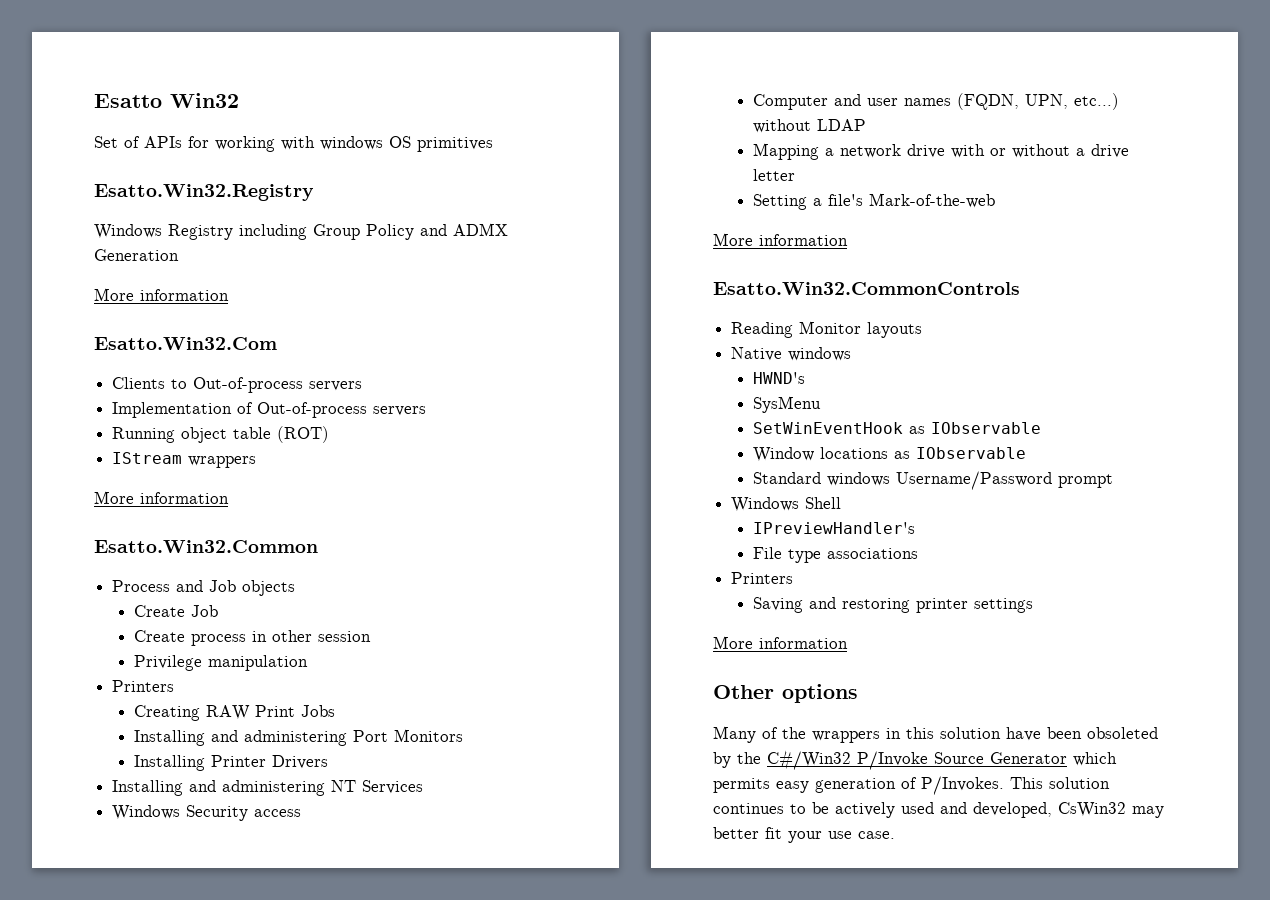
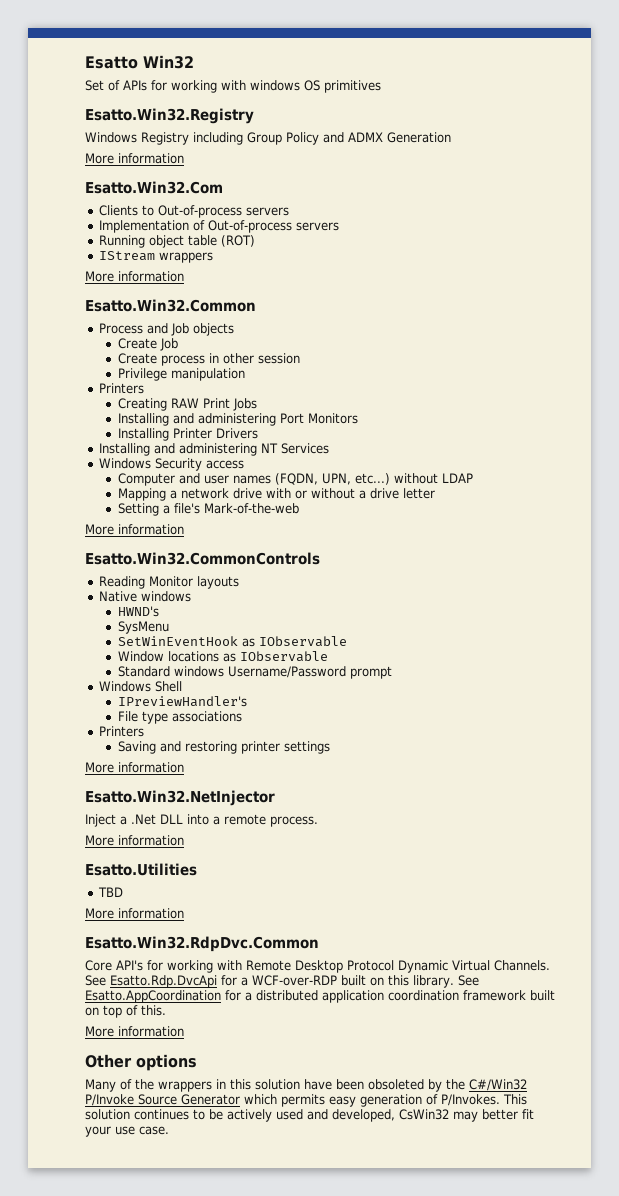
(848, 643) none -> [85,790,275,806] [85,814,318,827] [85,835,184,846] [85,863,197,876] [97,887,123,897] [85,908,184,919] [85,936,319,952] [85,960,550,973] [85,975,479,988] [85,990,555,1003] [85,1005,166,1018] [85,1026,184,1037] // Esatto.Win32.NetInjector // Inject a .Net DLL into a remote process. // More information // Esatto.Utilities // TBD // More information // Esatto.Win32.RdpDvc.Common // Core API's for working with Remote Desktop Protocol Dynamic Virtual Channels. See Esatto.Rdp.DvcApi for a WCF-over-RDP built on this library. See Esatto.AppCoordination for a distributed application coordination framework built on top of this. // More information

